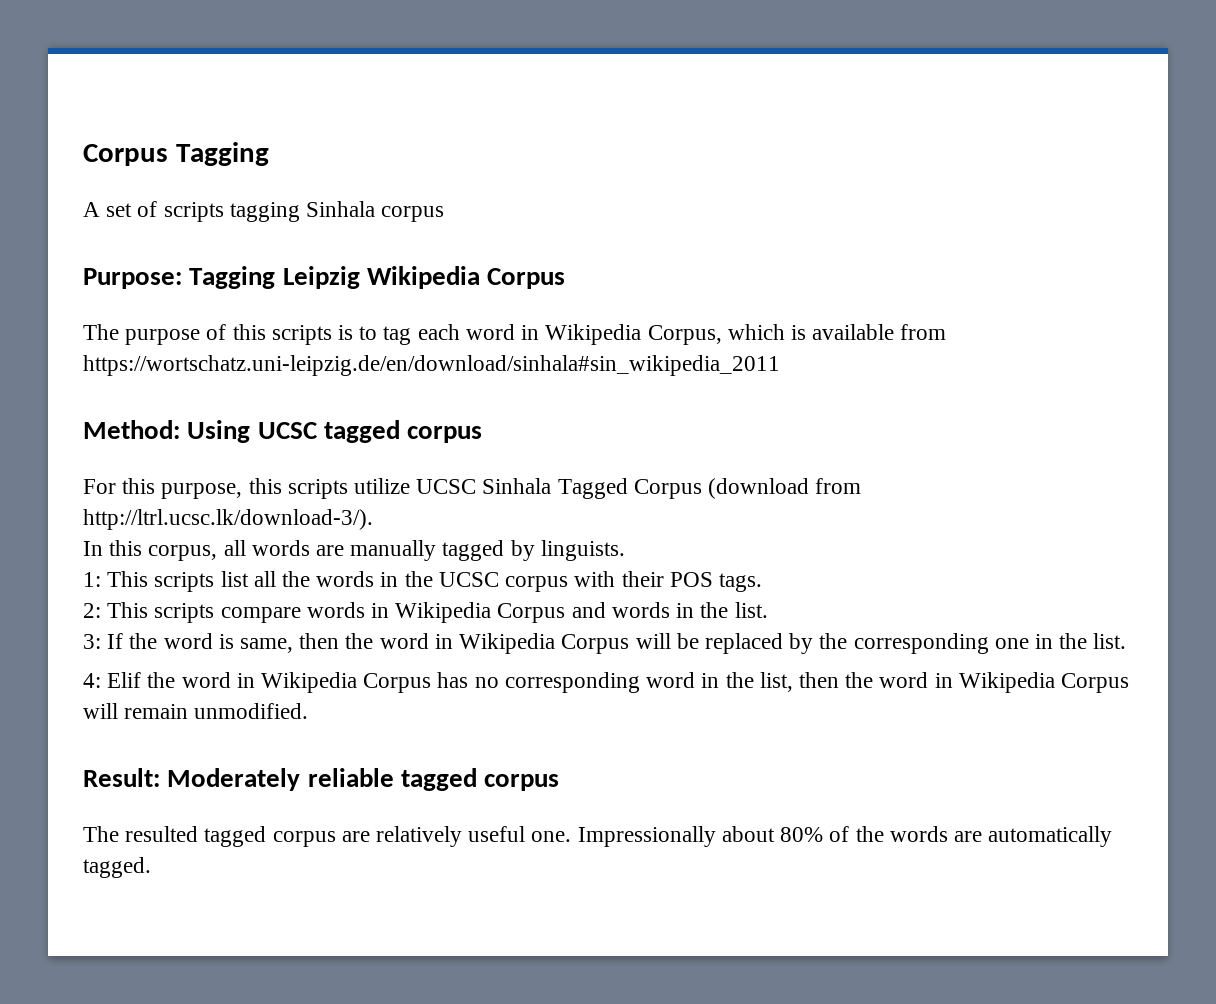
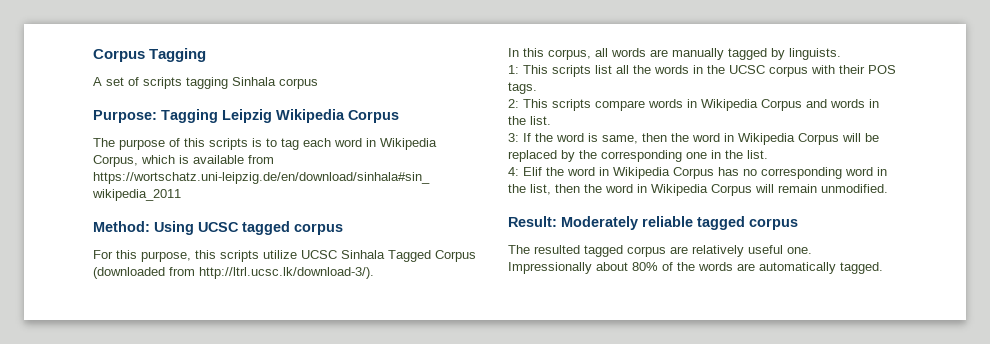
[708,478,810,499] (download -> [93,267,165,279] (downloaded

